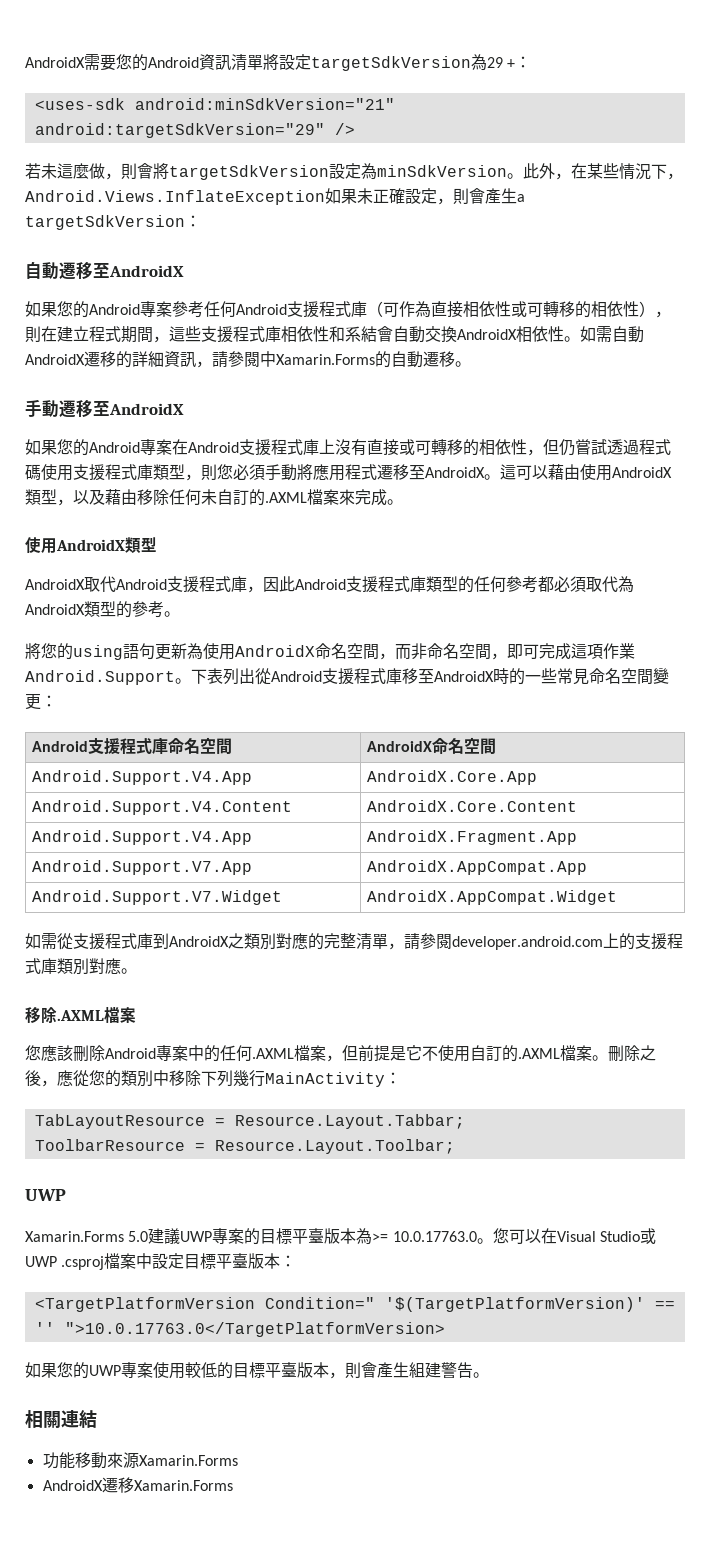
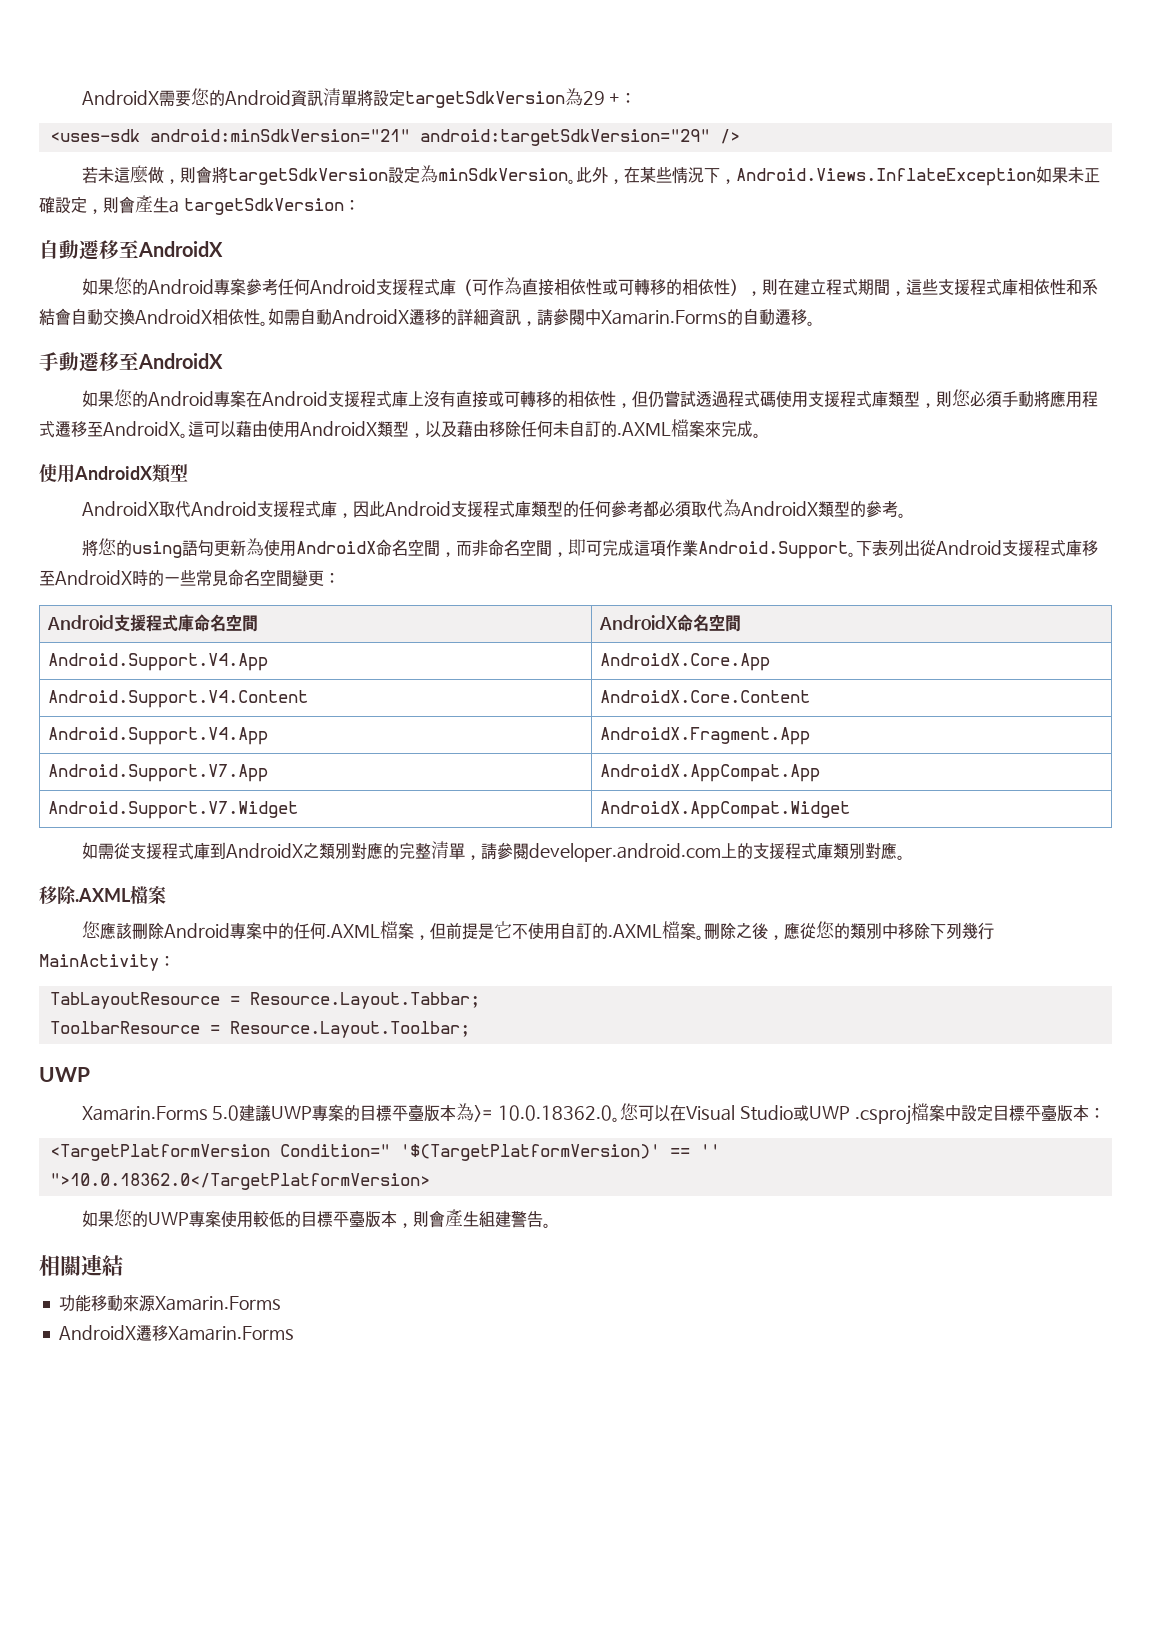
[392,1231,477,1242] 10.0.17763.0 -> [498,1105,613,1121] 10.0.18362.0
[64,1322,445,1337] ">10.0.17763.0</TargetPlatformVersion> -> [49,1173,430,1190] ">10.0.18362.0</TargetPlatformVersion>

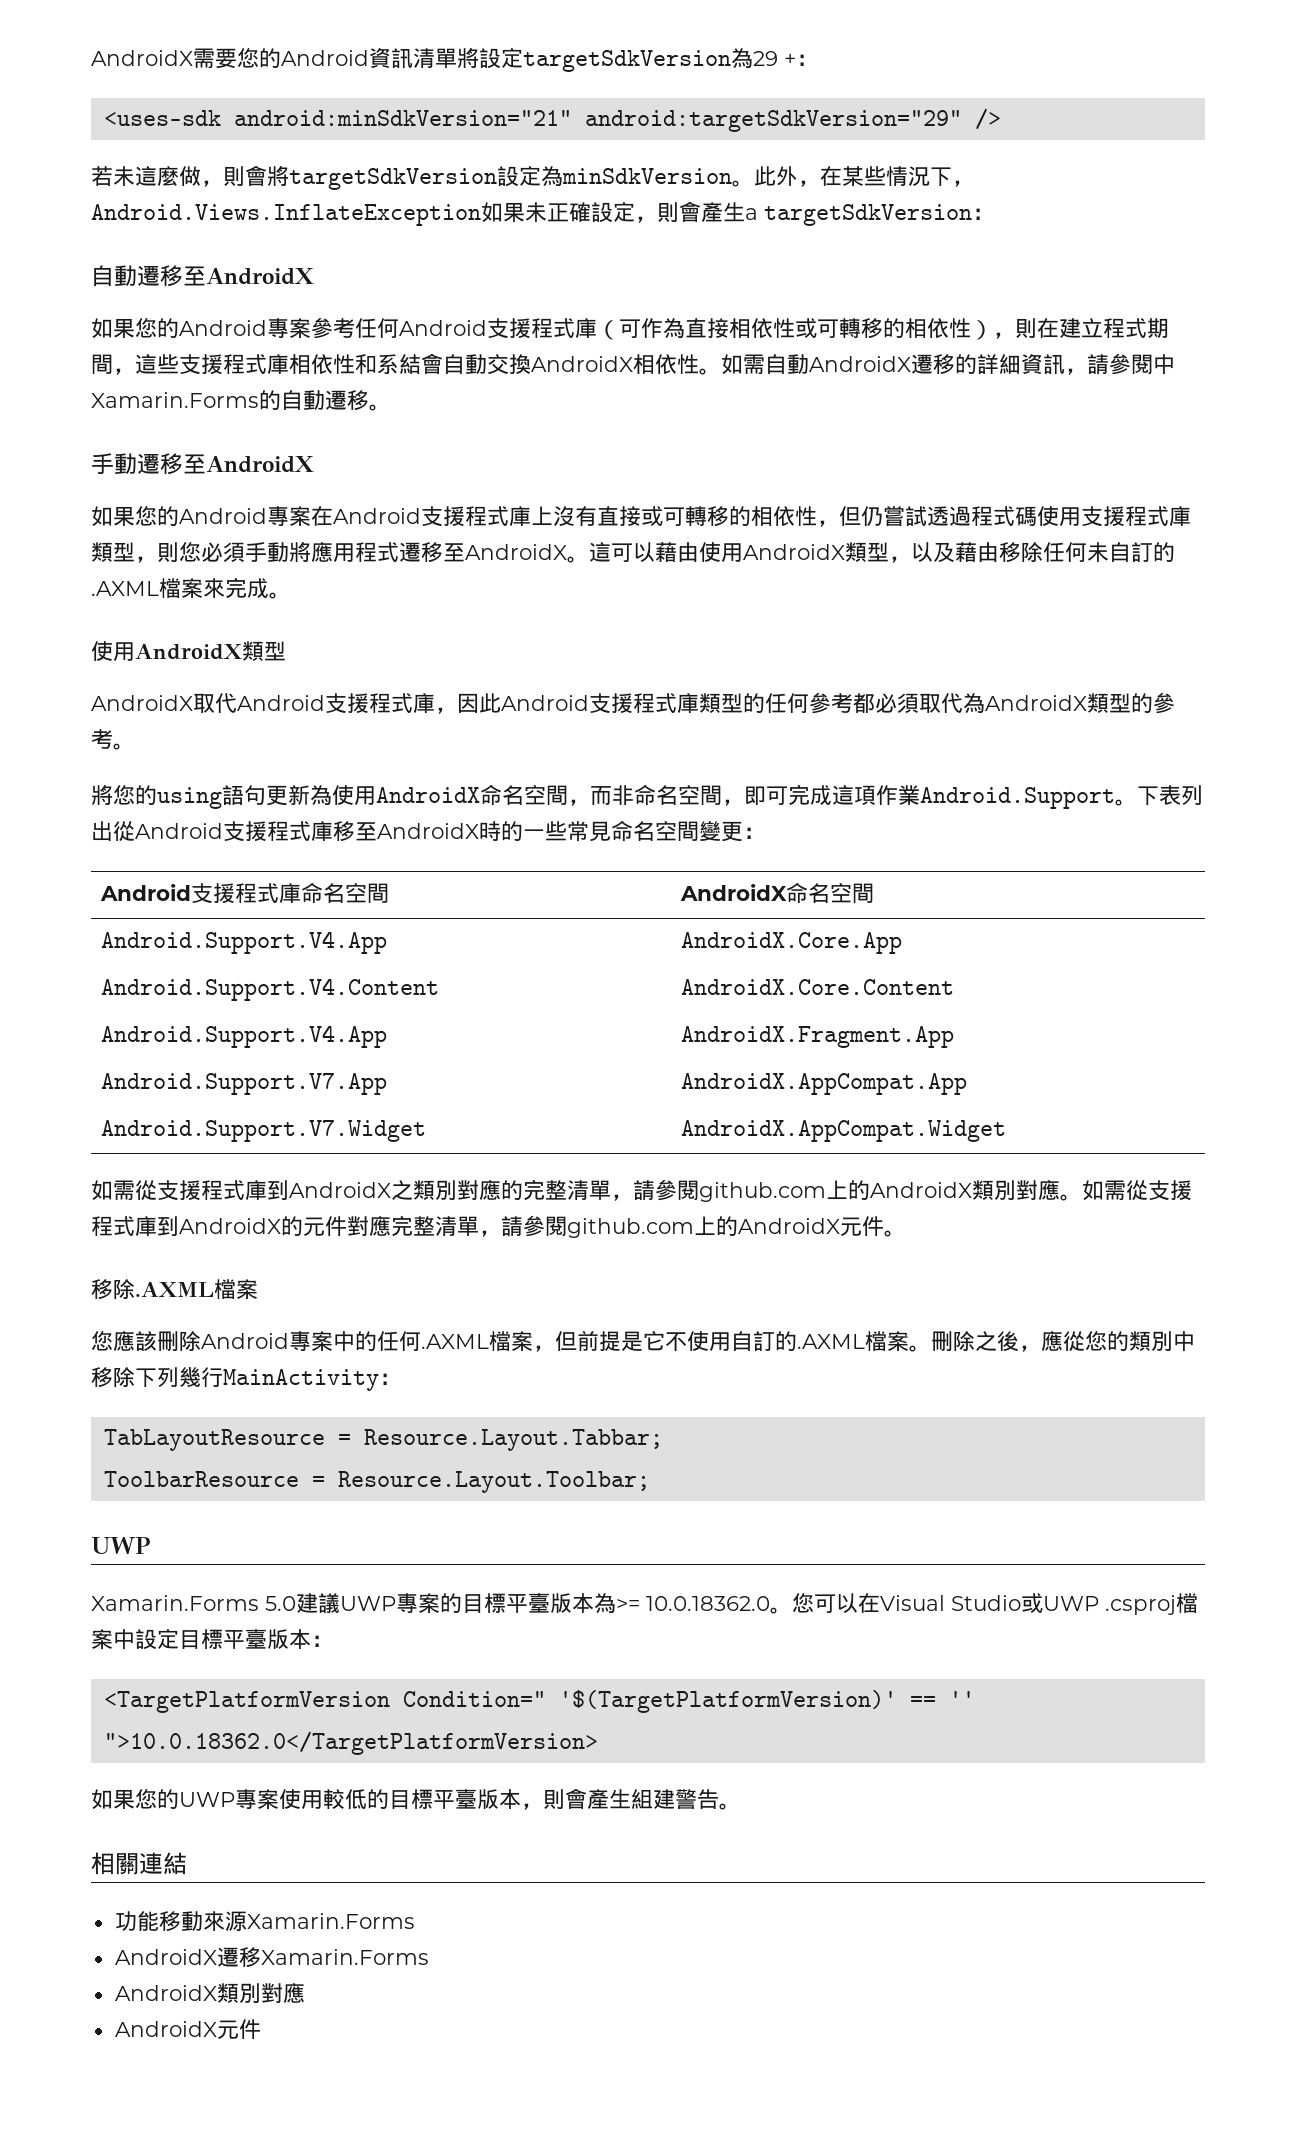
[528,842,897,862] developer.android.com上的支援程式庫類別對應 -> [699,1180,1192,1202] [91,1215,884,1238] github.com上的AndroidX類別對應。如需從支援程式庫到AndroidX的元件對應完整清單，請參閱github.com上的AndroidX元件
(294, 1333) none -> [114,1983,305,2003] [114,2019,261,2039] // AndroidX類別對應 // AndroidX元件

